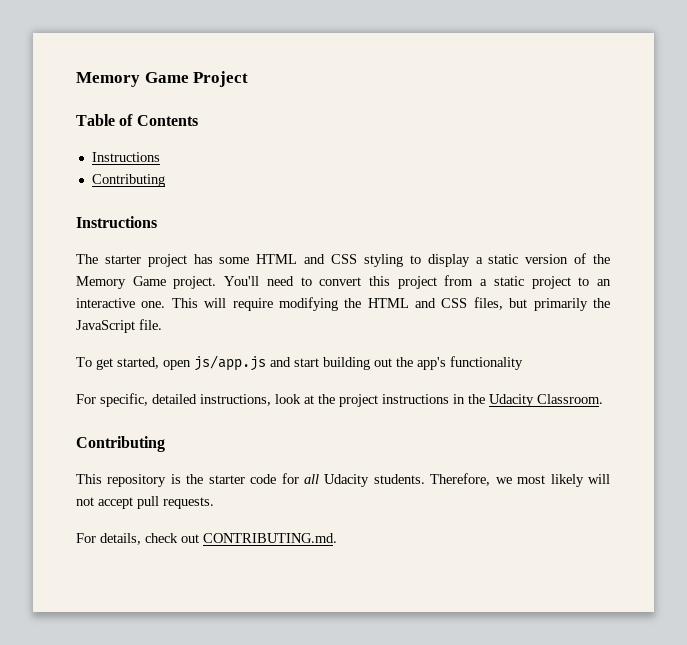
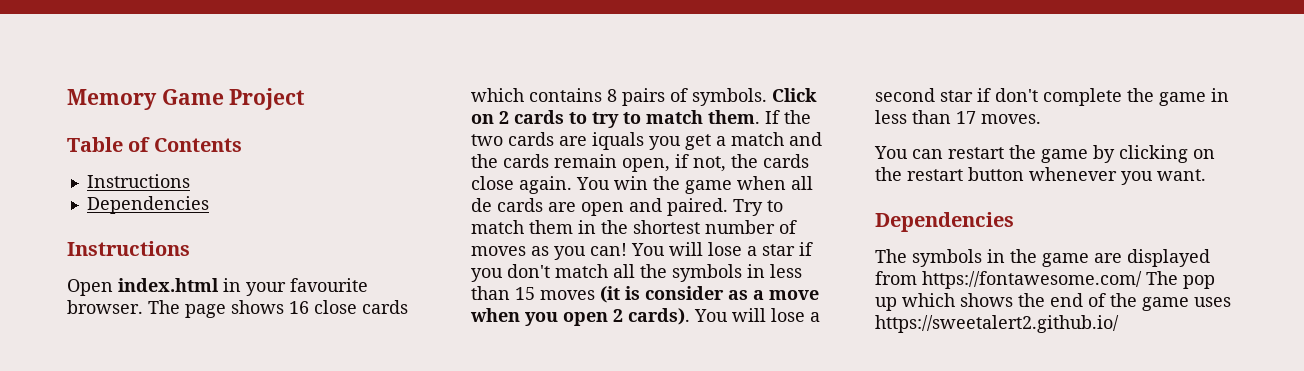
[91,174,165,187] [76,216,157,228] [76,253,611,267] [76,275,612,289] [76,297,610,311] [76,319,162,333] [76,355,523,371] [76,393,603,407] [76,436,165,452] [76,473,610,487] [76,496,214,509] [76,533,337,545] Contributing // Instructions // The starter project has some HTML and CSS styling to display a static version of the Memory Game project. You'll need to convert this project from a static project to an interactive one. This will require modifying the HTML and CSS files, but primarily the JavaScript file. // To get started, open js/app.js and start building out the app's functionality // For specific, detailed instructions, look at the project instructions in the Udacity Classroom. // Contributing // This repository is the starter code for all Udacity students. Therefore, we most likely will not accept pull requests. // For details, check out CONTRIBUTING.md. -> [86,196,209,214] [67,241,190,256] [67,278,368,296] [67,300,408,318] [471,88,817,106] [471,110,811,128] [471,132,822,150] [471,154,809,172] [471,176,813,194] [471,198,783,216] [471,220,797,234] [471,242,813,260] [471,264,802,282] [471,286,819,303] [470,308,820,326] [875,88,1229,106] [875,110,1041,124] [874,145,1215,163] [875,167,1206,185] [875,212,1014,232] [875,249,1210,267] [875,271,1215,289] [875,293,1231,311] [875,315,1119,333] Dependencies // Instructions // Open index.html in your favourite browser. The page shows 16 close cards which contains 8 pairs of symbols. Click on 2 cards to try to match them. If the two cards are iquals you get a match and the cards remain open, if not, the cards close again. You win the game when all de cards are open and paired. Try to match them in the shortest number of moves as you can! You will lose a star if you don't match all the symbols in less than 15 moves (it is consider as a move when you open 2 cards). You will lose a second star if don't complete the game in less than 17 moves. // You can restart the game by clicking on the restart button whenever you want. // Dependencies // The symbols in the game are displayed from https://fontawesome.com/ The pop up which shows the end of the game uses https://sweetalert2.github.io/

